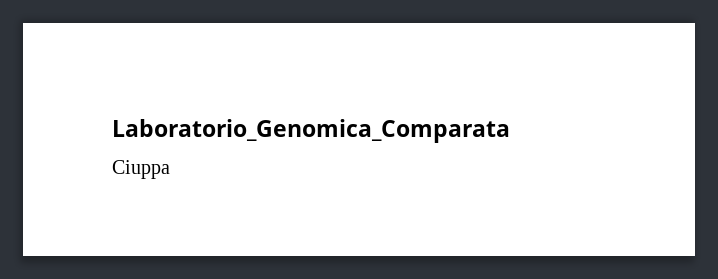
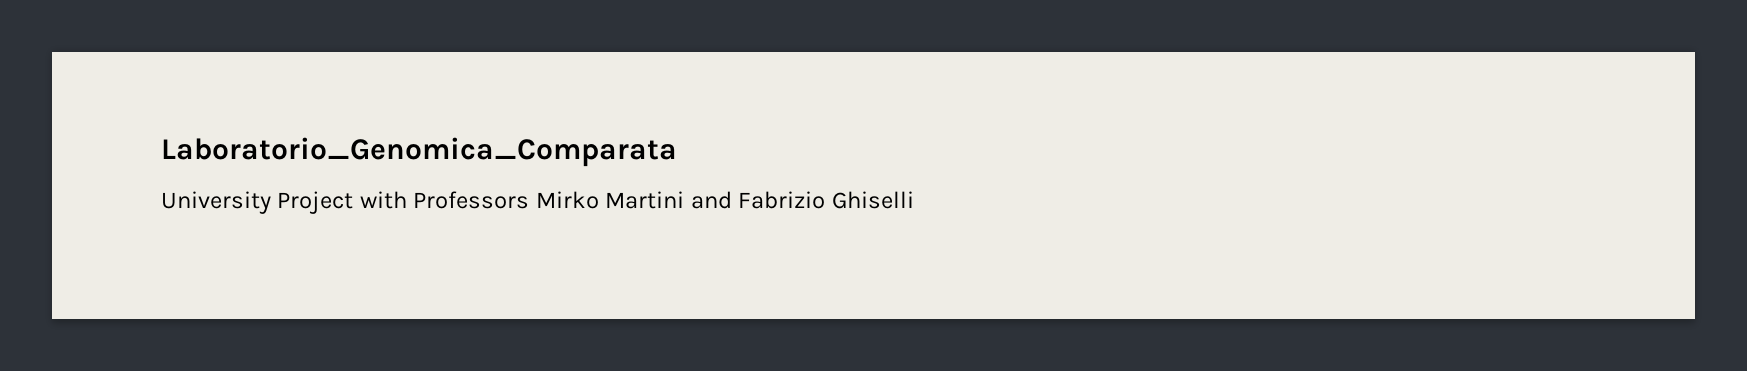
[112,160,170,179] Ciuppa -> [161,191,914,214] University Project with Professors Mirko Martini and Fabrizio Ghiselli

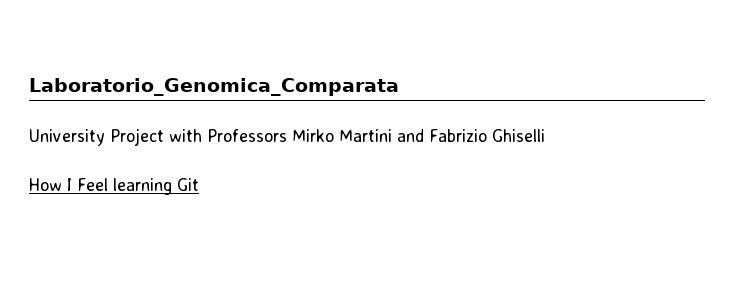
(914, 200) none -> [29,178,199,195] // How I Feel learning Git

